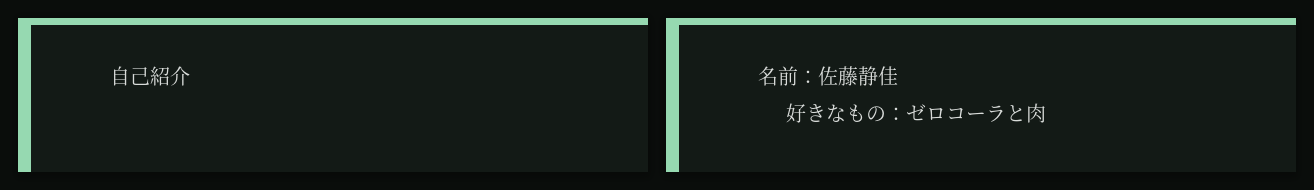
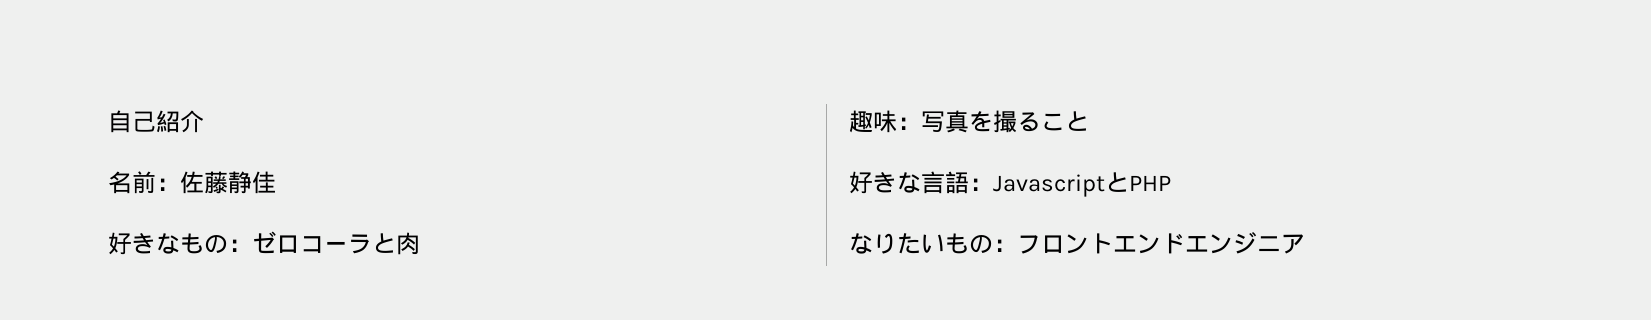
(1047, 113) none -> [849,110,1089,133] [849,171,1171,197] [849,232,1305,254] // 趣味：写真を撮ること // 好きな言語：JavascriptとPHP // なりたいもの：フロントエンドエンジニア

